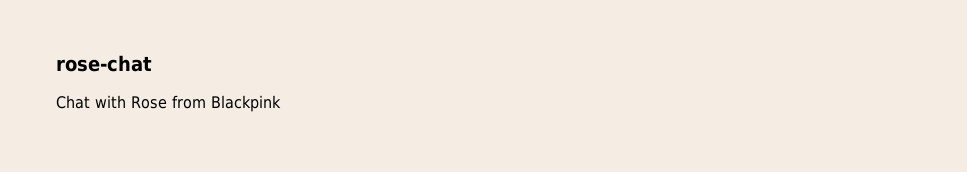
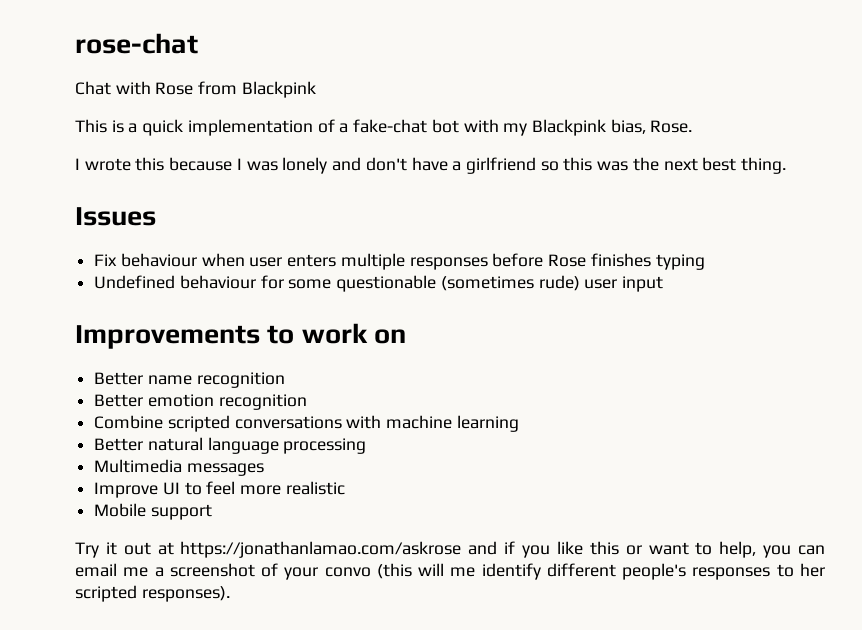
(281, 103) none -> [75,119,693,136] [75,157,787,174] [75,207,156,226] [94,253,705,270] [94,275,664,292] [75,323,407,349] [94,372,285,388] [94,394,307,410] [94,415,519,432] [94,437,367,454] [94,459,264,476] [94,481,345,498] [94,503,212,520] [75,541,826,558] [75,563,825,580] [75,585,230,602] // This is a quick implementation of a fake-chat bot with my Blackpink bias, Rose. // I wrote this because I was lonely and don't have a girlfriend so this was the next best thing. // Issues // Fix behaviour when user enters multiple responses before Rose finishes typing // Undefined behaviour for some questionable (sometimes rude) user input // Improvements to work on // Better name recognition // Better emotion recognition // Combine scripted conversations with machine learning // Better natural language processing // Multimedia messages // Improve UI to feel more realistic // Mobile support // Try it out at https://jonathanlamao.com/askrose and if you like this or want to help, you can email me a screenshot of your convo (this will me identify different people's responses to her scripted responses).

